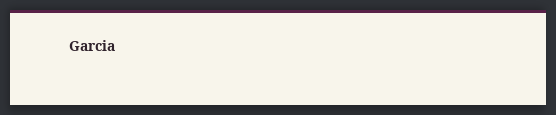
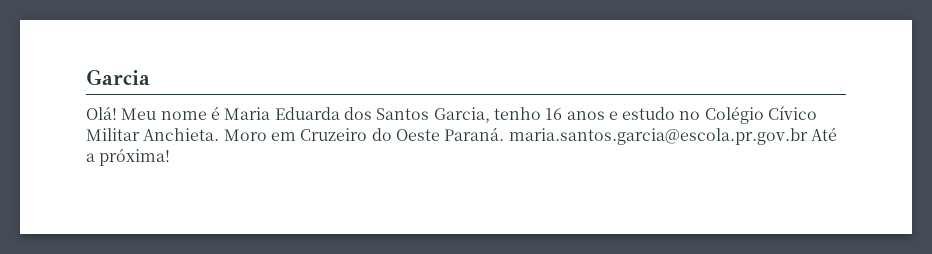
(115, 45) none -> [86,106,818,124] [86,127,837,145] [86,148,171,166] // Olá! Meu nome é Maria Eduarda dos Santos Garcia, tenho 16 anos e estudo no Colégio Cívico Militar Anchieta. Moro em Cruzeiro do Oeste Paraná. maria.santos.garcia@escola.pr.gov.br Até a próxima!

